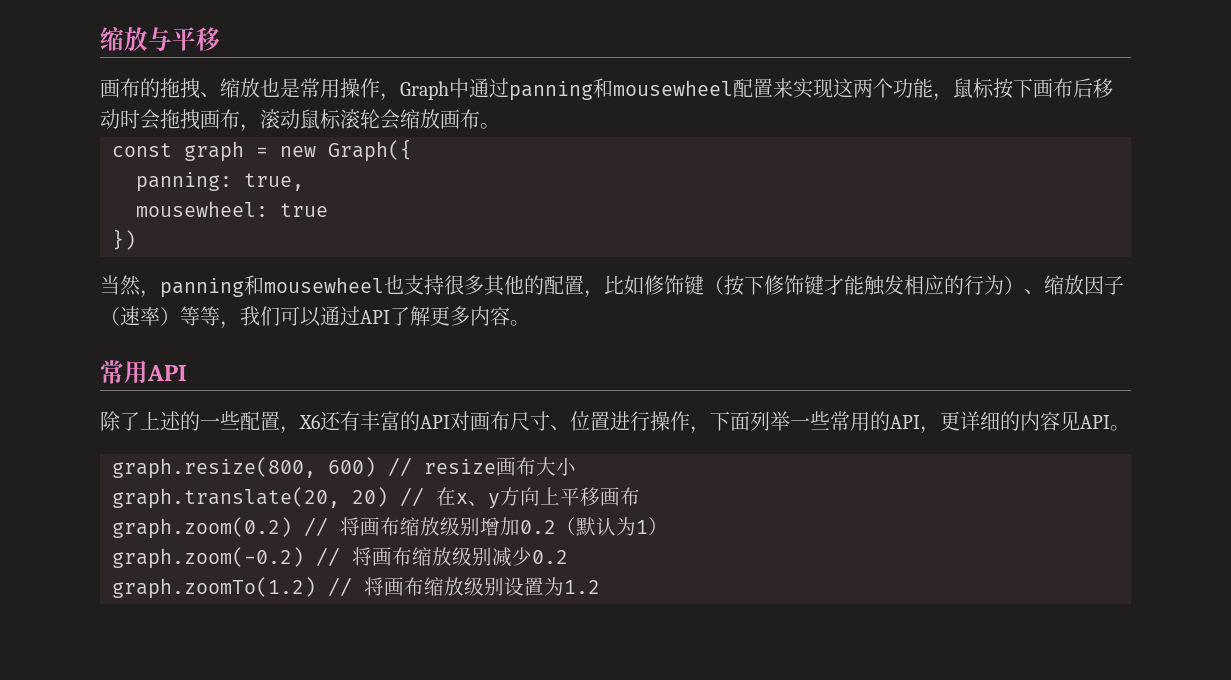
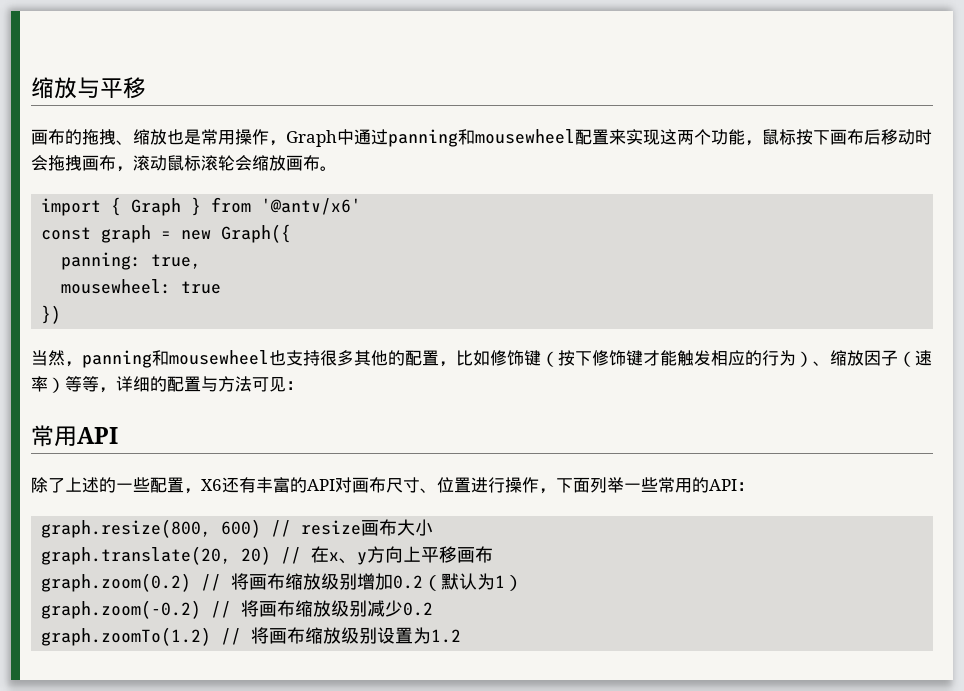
(500, 126) none -> [41,197,362,216] // import { Graph } from '@antv/x6'
[240,306,530,327] 我们可以通过API了解更多内容。 -> [116,376,303,392] 详细的配置与方法可见：
[920,411,1130,434] ，更详细的内容见API。 -> [737,482,754,491] ：

